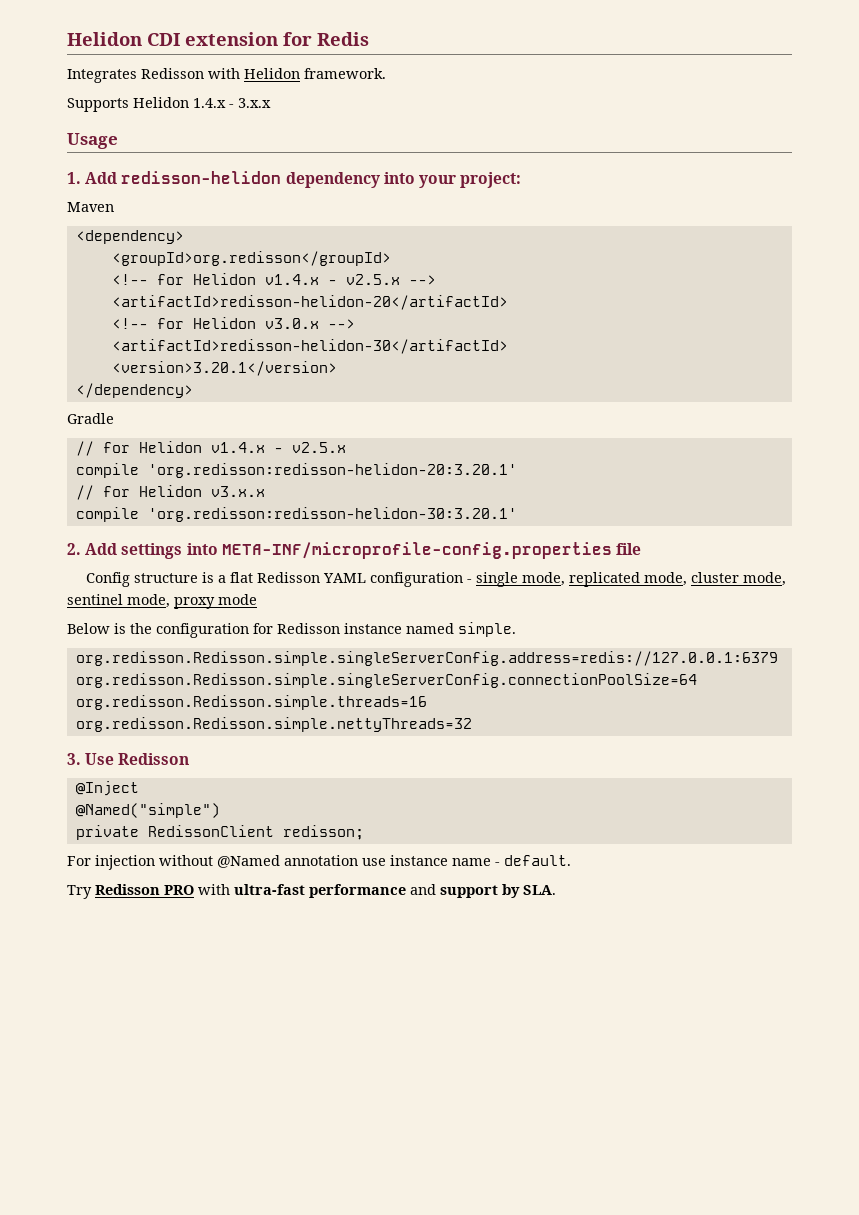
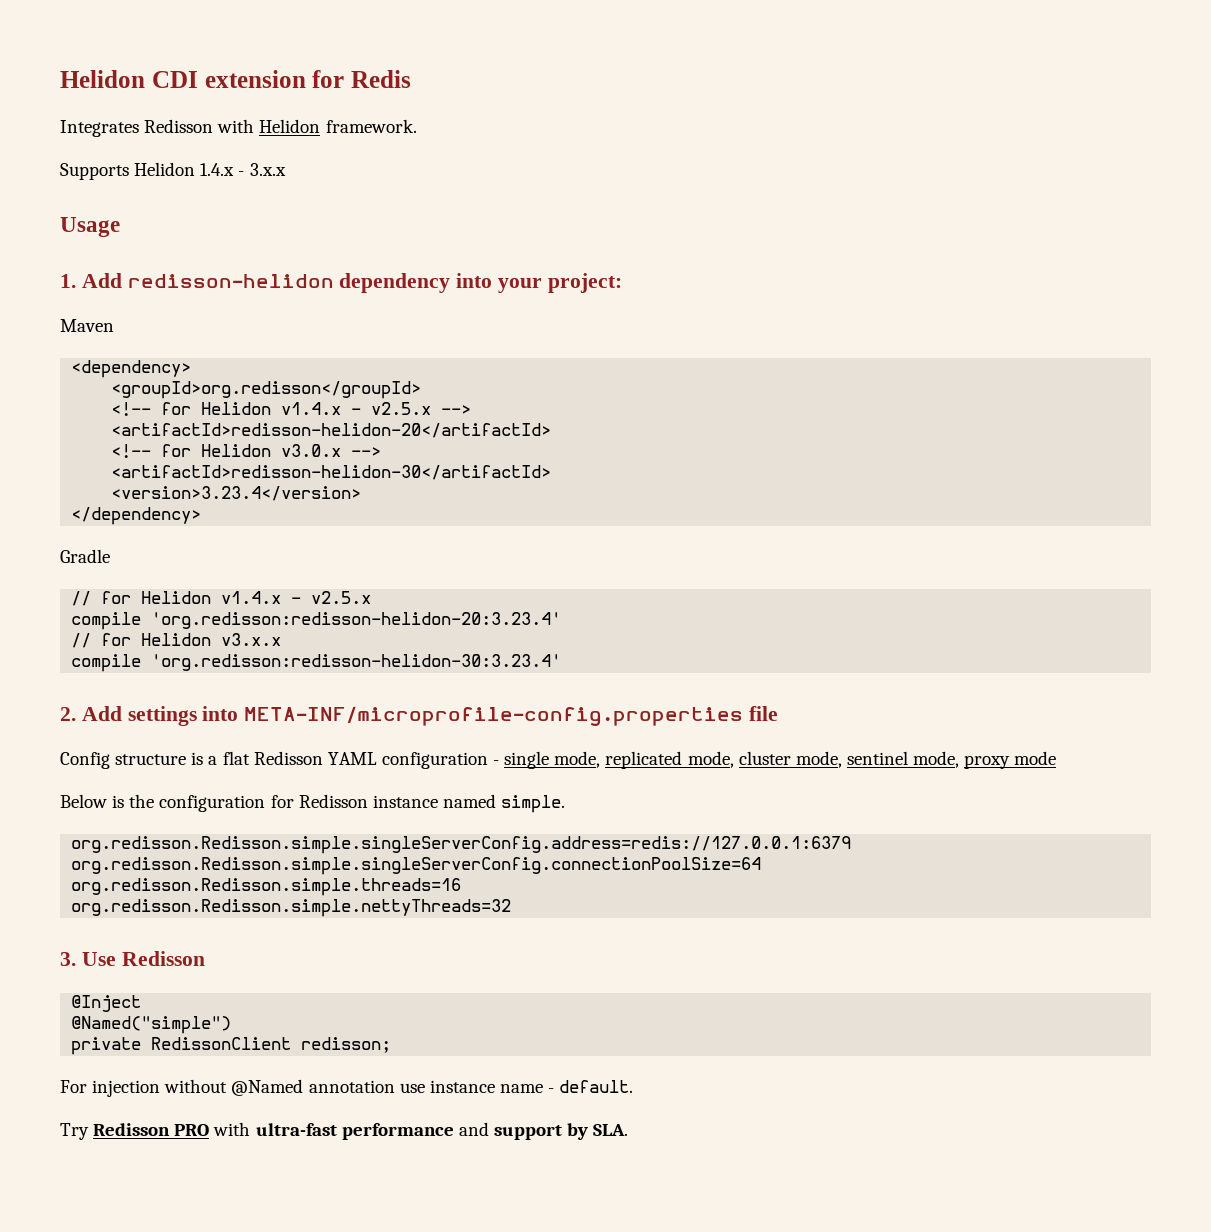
[111,361,337,376] <version>3.20.1</version> -> [111,486,362,501] <version>3.23.4</version>
[147,463,517,478] 'org.redisson:redisson-helidon-20:3.20.1' -> [151,612,562,629] 'org.redisson:redisson-helidon-20:3.23.4'
[147,507,517,522] 'org.redisson:redisson-helidon-30:3.20.1' -> [151,654,562,671] 'org.redisson:redisson-helidon-30:3.23.4'

